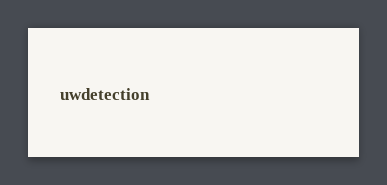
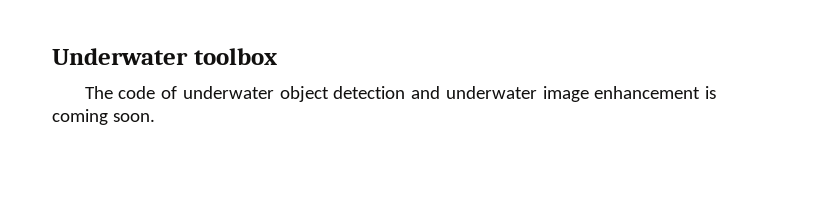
[60,88,150,100] uwdetection -> [52,48,277,65] [84,86,716,102] [52,109,155,125] Underwater toolbox // The code of underwater object detection and underwater image enhancement is coming soon.

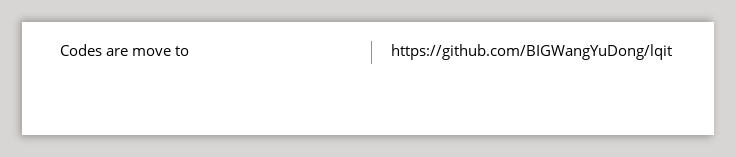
[52,48,277,65] [84,86,716,102] [52,109,155,125] Underwater toolbox // The code of underwater object detection and underwater image enhancement is coming soon. -> [60,44,672,60] Codes are move to https://github.com/BIGWangYuDong/lqit

